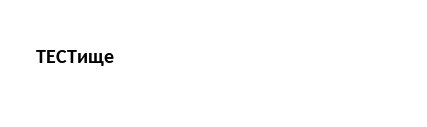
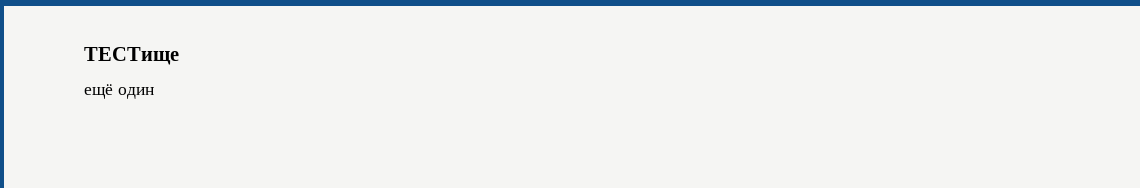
(114, 58) none -> [84,84,154,99] // ещё один

